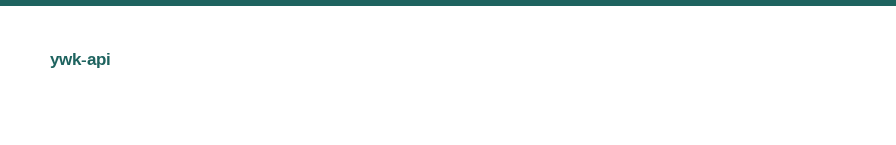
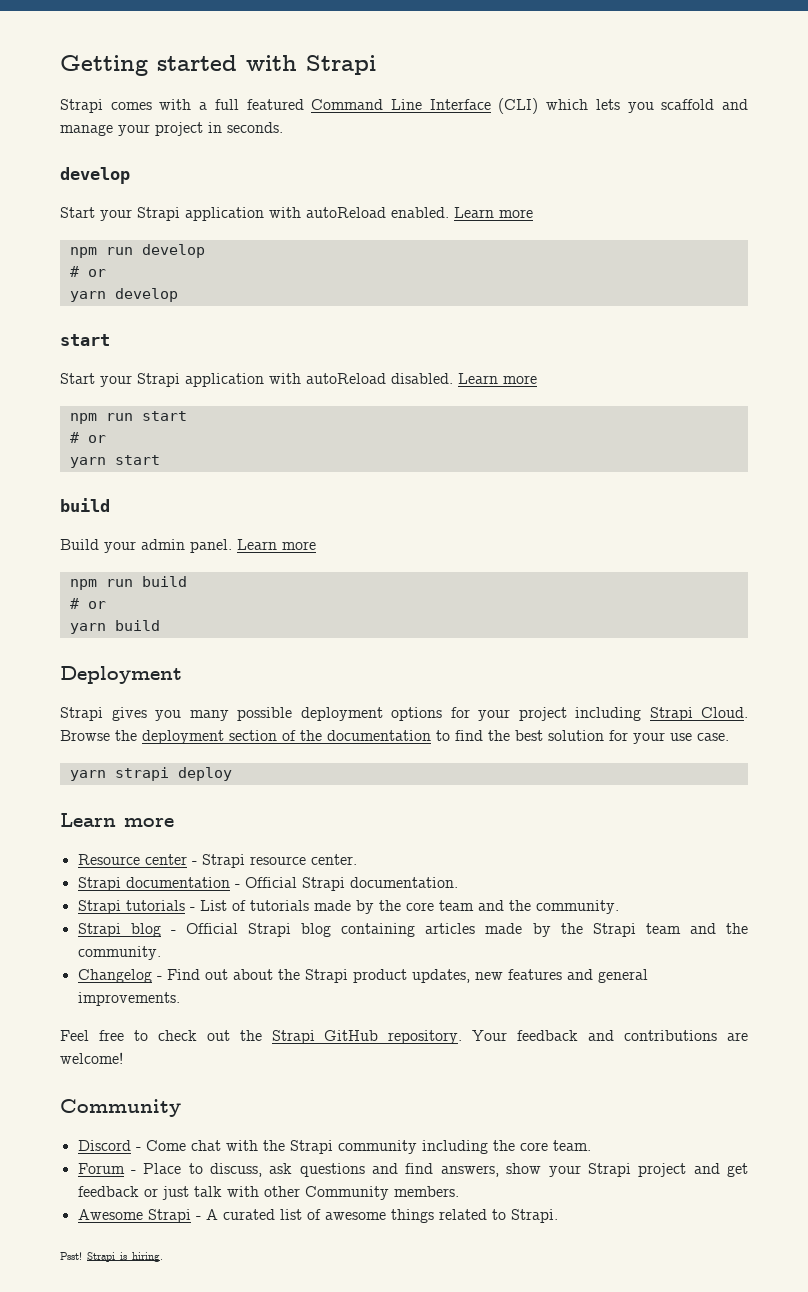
[50,53,111,68] ywk-api -> [60,55,376,76] [60,98,748,114] [60,122,283,136] [60,167,130,184] [60,207,533,221] [69,244,205,258] [69,266,106,277] [69,288,178,302] [60,334,110,346] [60,373,537,387] [69,411,187,424] [69,432,106,443] [69,455,160,468] [60,498,110,512] [60,539,316,553] [69,576,187,590] [69,598,106,609] [69,620,160,634] [60,666,182,684] [60,707,748,721] [60,730,729,744] [69,767,232,781] [60,813,174,827] [77,854,357,868] [77,877,458,891] [77,900,619,914] [77,923,749,937] [77,946,161,960] [77,969,648,983] [77,992,180,1006] [60,1030,748,1044] [60,1052,123,1064] [60,1099,181,1117] [77,1140,591,1154] [77,1163,748,1177] [77,1186,459,1200] [77,1209,558,1223] [60,1252,163,1262] Getting started with Strapi // Strapi comes with a full featured Command Line Interface (CLI) which lets you scaffold and manage your project in seconds. // develop // Start your Strapi application with autoReload enabled. Learn more // npm run develop // # or // yarn develop // start // Start your Strapi application with autoReload disabled. Learn more // npm run start // # or // yarn start // build // Build your admin panel. Learn more // npm run build // # or // yarn build // Deployment // Strapi gives you many possible deployment options for your project including Strapi Cloud. Browse the deployment section of the documentation to find the best solution for your use case. // yarn strapi deploy // Learn more // Resource center - Strapi resource center. // Strapi documentation - Official Strapi documentation. // Strapi tutorials - List of tutorials made by the core team and the community. // Strapi blog - Official Strapi blog containing articles made by the Strapi team and the community. // Changelog - Find out about the Strapi product updates, new features and general improvements. // Feel free to check out the Strapi GitHub repository. Your feedback and contributions are welcome! // Community // Discord - Come chat with the Strapi community including the core team. // Forum - Place to discuss, ask questions and find answers, show your Strapi project and get feedback or just talk with other Community members. // Awesome Strapi - A curated list of awesome things related to Strapi. // Psst! Strapi is hiring.

